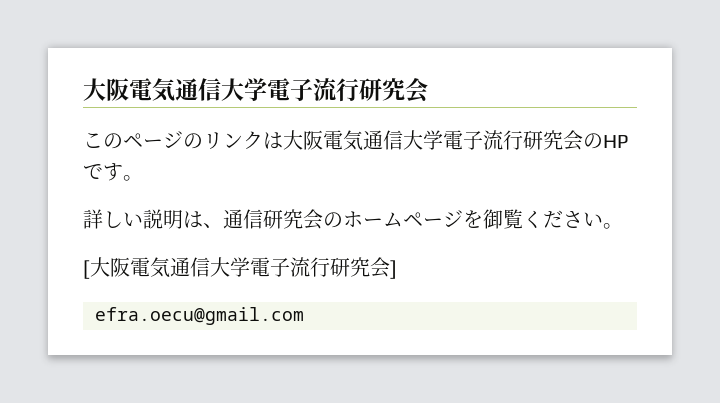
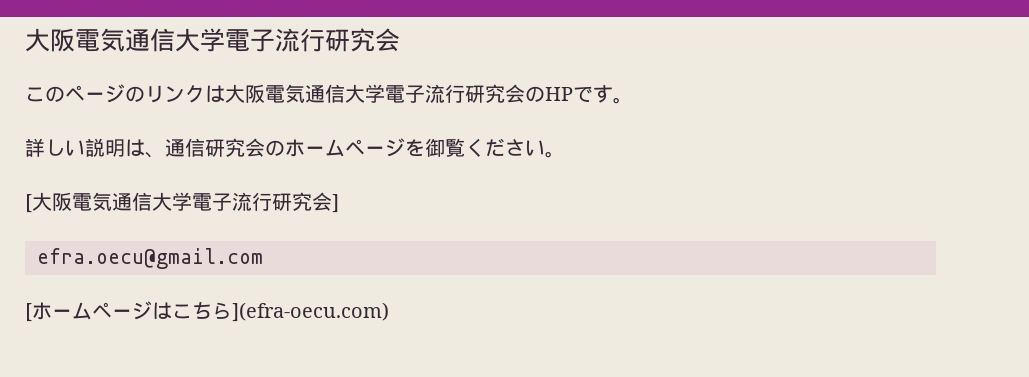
(304, 316) none -> [25,301,389,322] // [ホームページはこちら](efra-oecu.com)

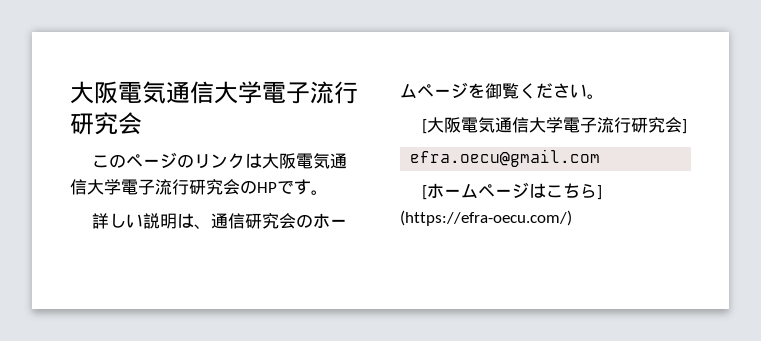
[232,302,389,322] ](efra-oecu.com) -> [597,185,603,200] [400,210,572,226] ] (https://efra-oecu.com/)

